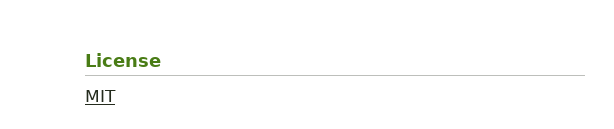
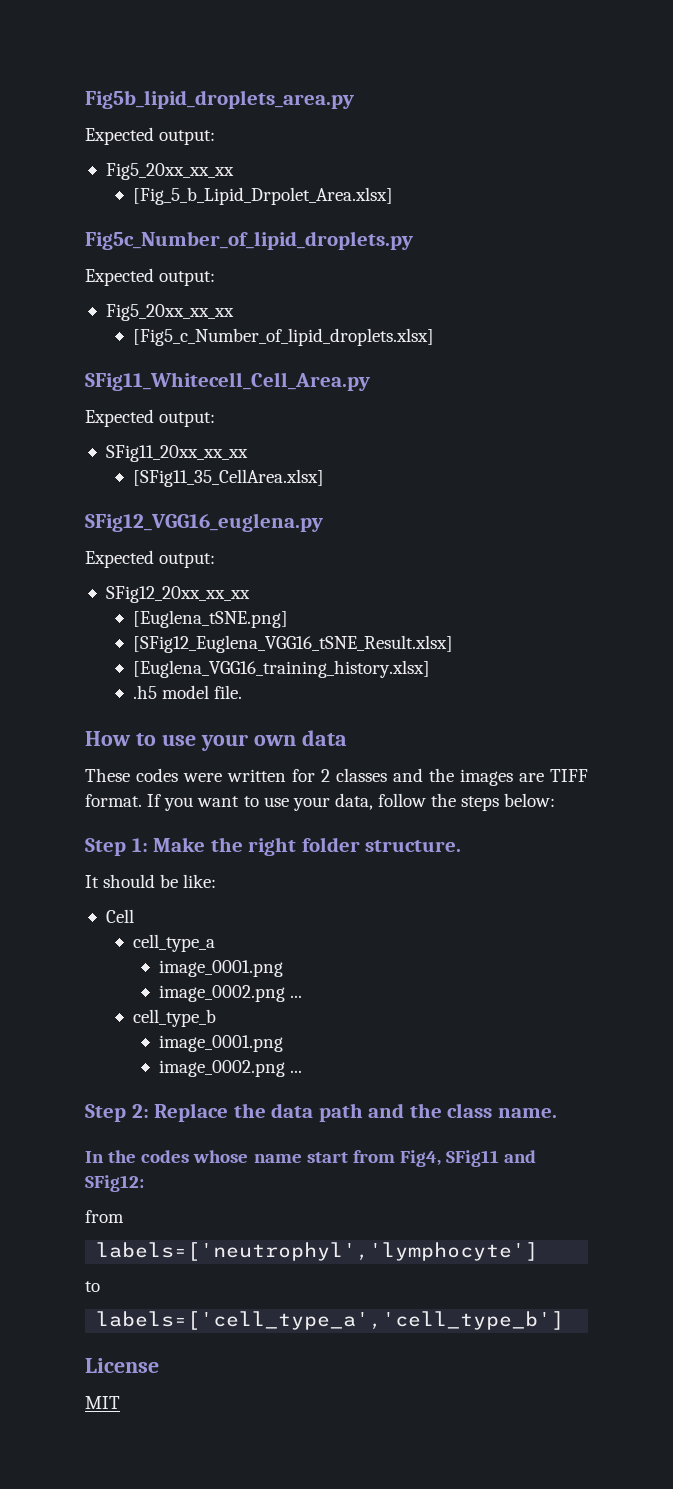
(85, 60) none -> [85,90,354,109] [85,127,216,145] [105,163,234,180] [132,187,393,205] [85,231,413,250] [85,268,216,286] [105,304,234,321] [132,328,434,346] [85,372,370,391] [85,409,216,427] [105,445,248,462] [132,469,324,487] [85,513,323,532] [85,550,216,568] [105,586,250,603] [132,610,288,628] [132,635,453,653] [132,660,430,678] [132,685,242,699] [85,730,347,751] [85,768,588,786] [85,793,556,811] [85,837,462,856] [85,874,217,888] [105,909,134,923] [132,934,215,952] [159,960,284,977] [159,985,303,1002] [132,1009,216,1027] [159,1035,284,1052] [159,1060,303,1077] [85,1103,557,1122] [85,1150,537,1167] [85,1175,144,1192] [85,1210,124,1223] [96,1242,539,1261] [85,1281,100,1292] [96,1311,565,1330] Fig5b_lipid_droplets_area.py // Expected output: // Fig5_20xx_xx_xx // [Fig_5_b_Lipid_Drpolet_Area.xlsx] // Fig5c_Number_of_lipid_droplets.py // Expected output: // Fig5_20xx_xx_xx // [Fig5_c_Number_of_lipid_droplets.xlsx] // SFig11_Whitecell_Cell_Area.py // Expected output: // SFig11_20xx_xx_xx // [SFig11_35_CellArea.xlsx] // SFig12_VGG16_euglena.py // Expected output: // SFig12_20xx_xx_xx // [Euglena_tSNE.png] // [SFig12_Euglena_VGG16_tSNE_Result.xlsx] // [Euglena_VGG16_training_history.xlsx] // .h5 model file. // How to use your own data // These codes were written for 2 classes and the images are TIFF format. If you want to use your data, follow the steps below: // Step 1: Make the right folder structure. // It should be like: // Cell // cell_type_a // image_0001.png // image_0002.png ... // cell_type_b // image_0001.png // image_0002.png ... // Step 2: Replace the data path and the class name. // In the codes whose name start from Fig4, SFig11 and SFig12: // from // labels=['neutrophyl','lymphocyte'] // to // labels=['cell_type_a','cell_type_b'] //

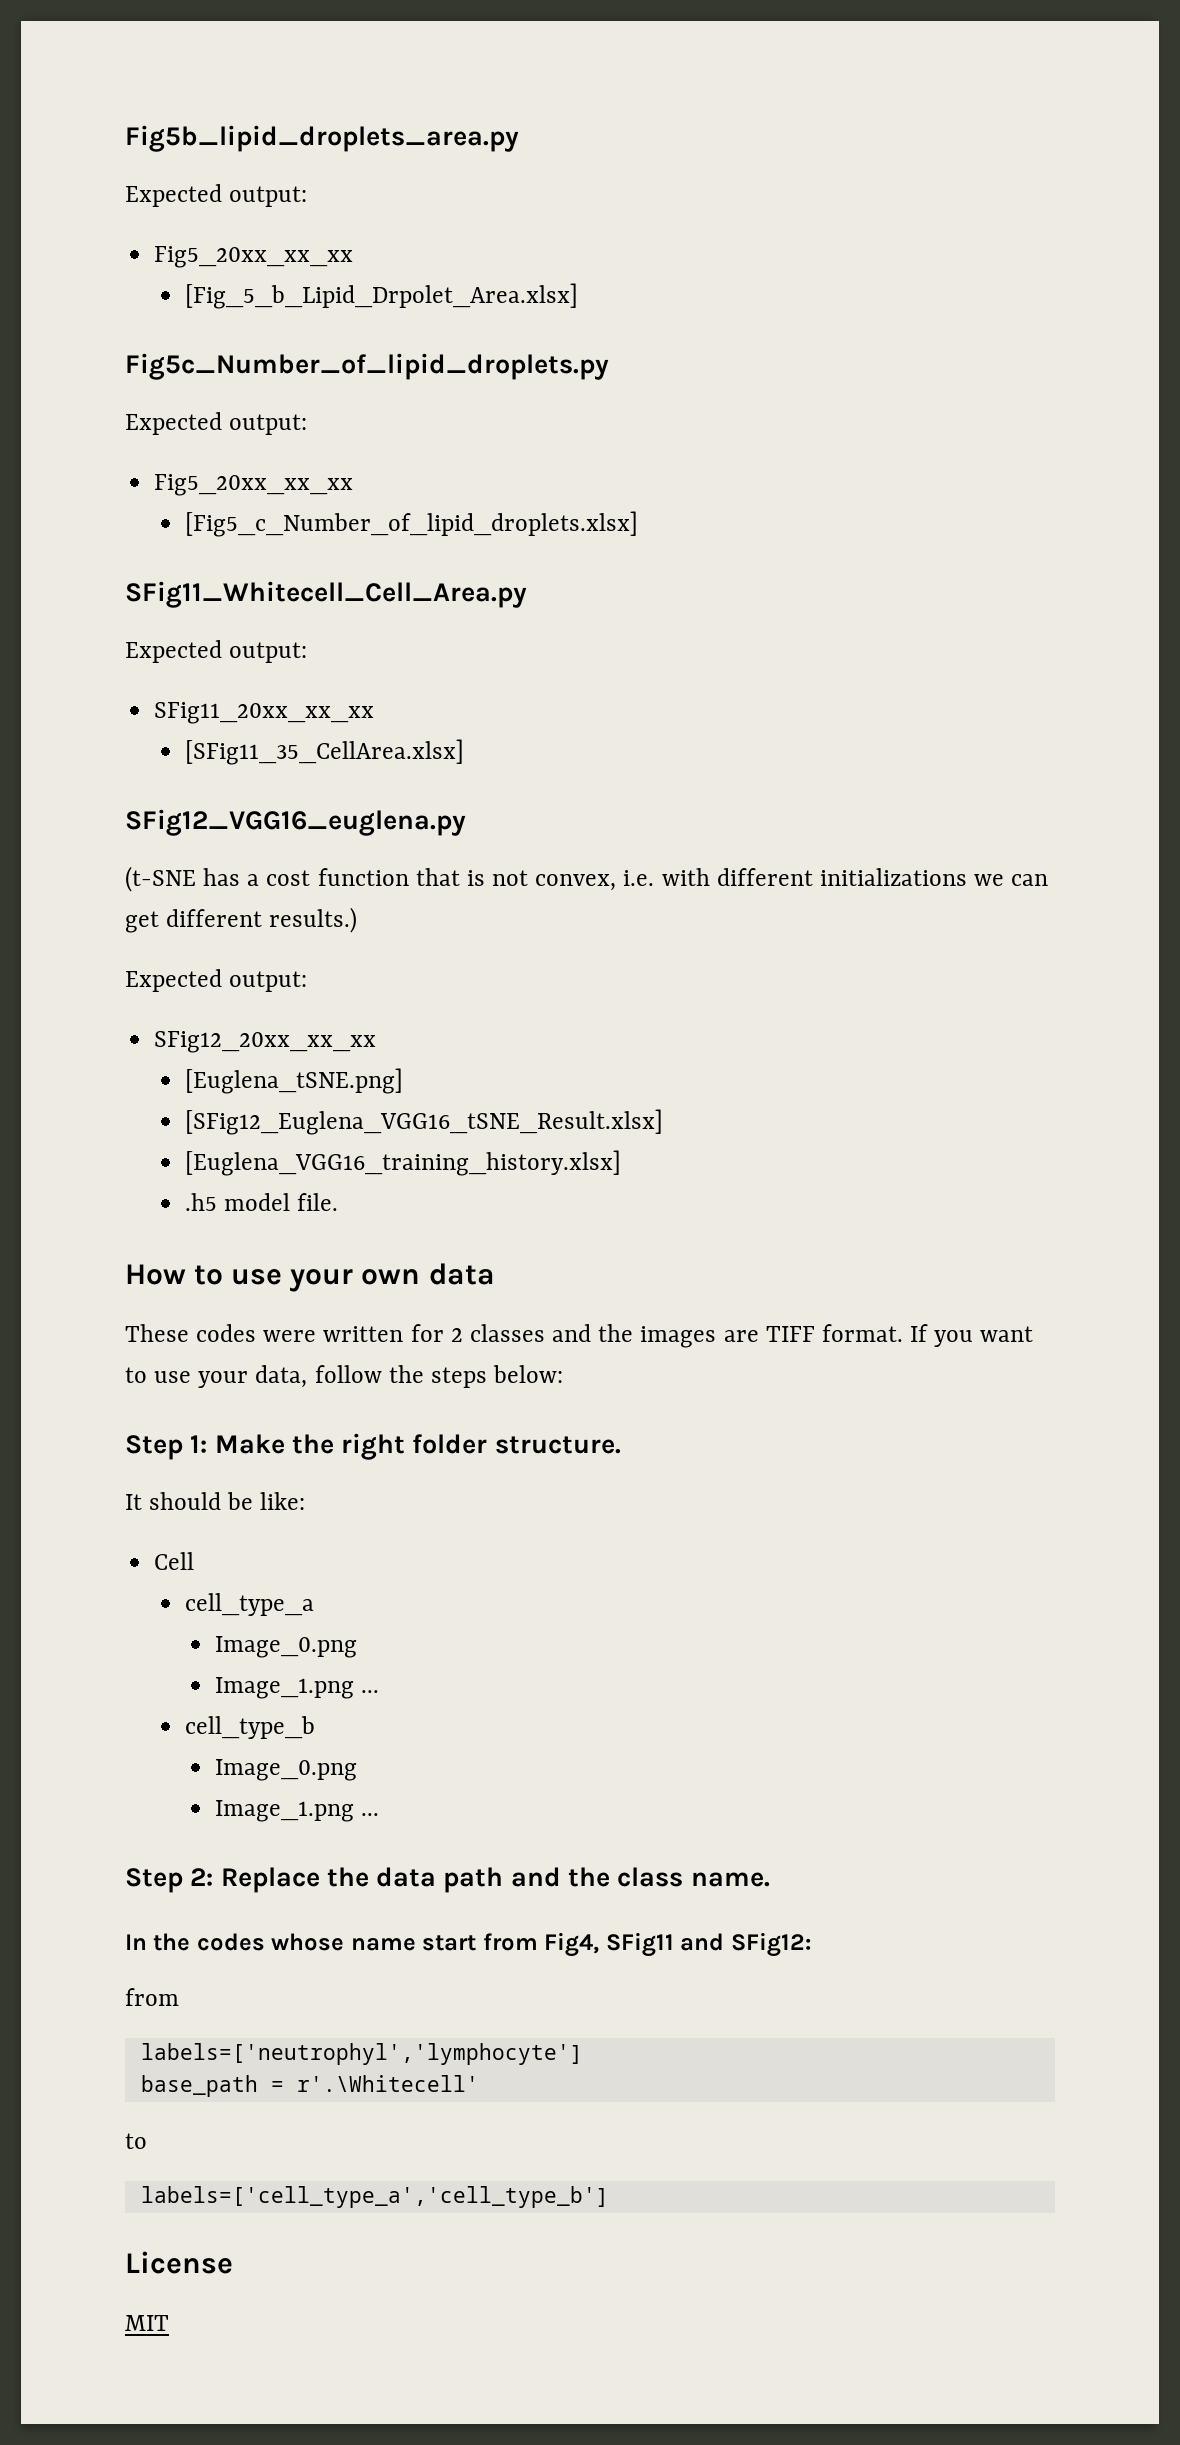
(323, 522) none -> [125,866,1049,892] [125,907,358,933] // (t-SNE has a cost function that is not convex, i.e. with different initializations we can get different results.)
[159,960,284,977] [159,985,286,1002] image_0001.png // image_0002.png -> [215,1636,358,1658] [215,1677,355,1699] Image_0.png // Image_1.png
[159,1035,284,1052] [159,1060,286,1077] image_0001.png // image_0002.png -> [215,1759,358,1781] [215,1800,355,1822] Image_0.png // Image_1.png
(539, 1251) none -> [140,2075,479,2097] // base_path = r'.\Whitecell'

